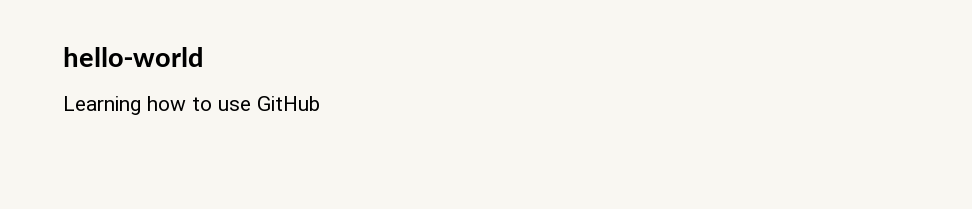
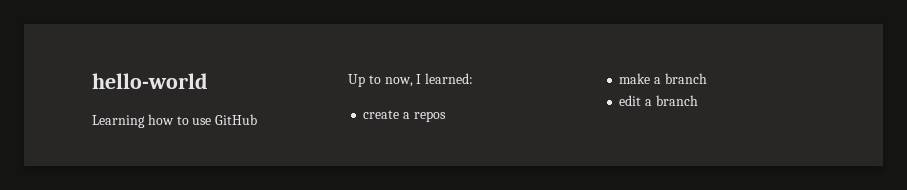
(320, 103) none -> [348,73,474,87] [363,110,446,122] [619,73,707,84] [619,95,698,106] // Up to now, I learned: // create a repos // make a branch // edit a branch

